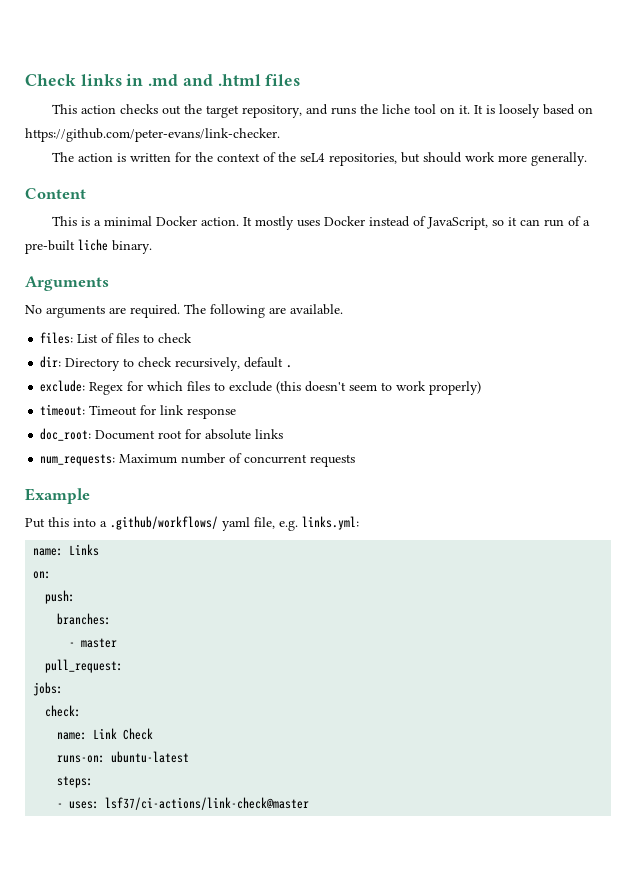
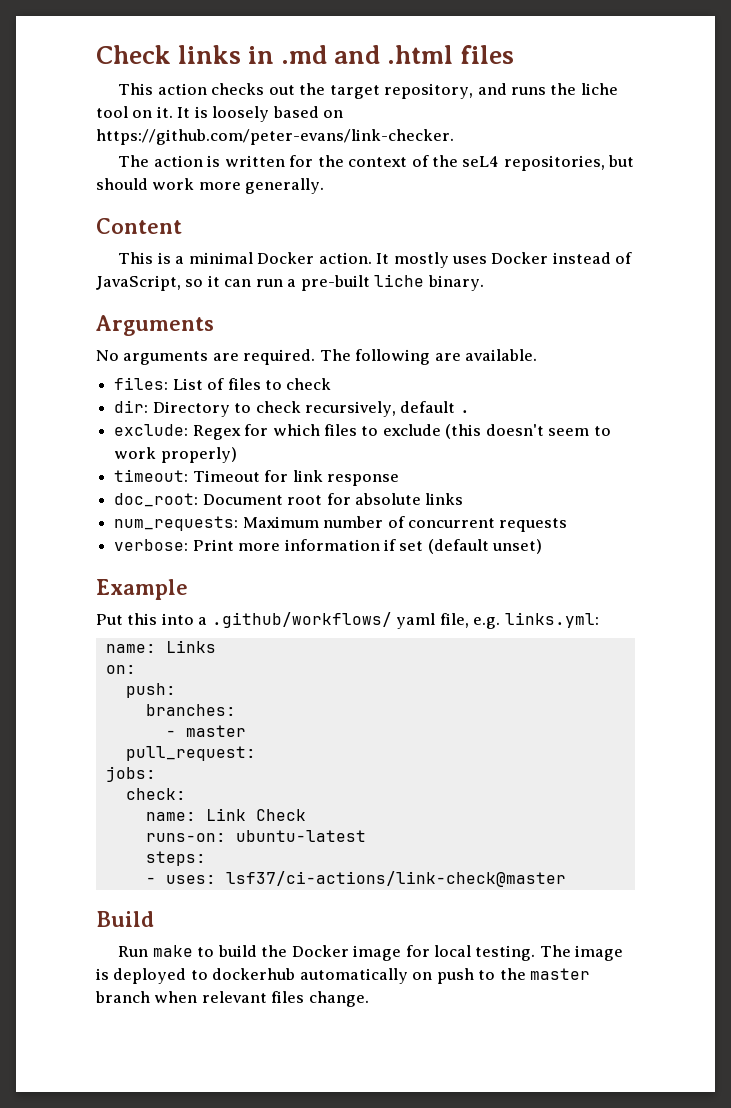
[567,216,581,226] of -> (283, 283) none
(356, 460) none -> [114,539,543,554] // verbose: Print more information if set (default unset)
(310, 803) none -> [96,911,154,927] [118,945,624,961] [96,968,591,984] [95,991,369,1007] // Build // Run make to build the Docker image for local testing. The image is deployed to dockerhub automatically on push to the master branch when relevant files change.

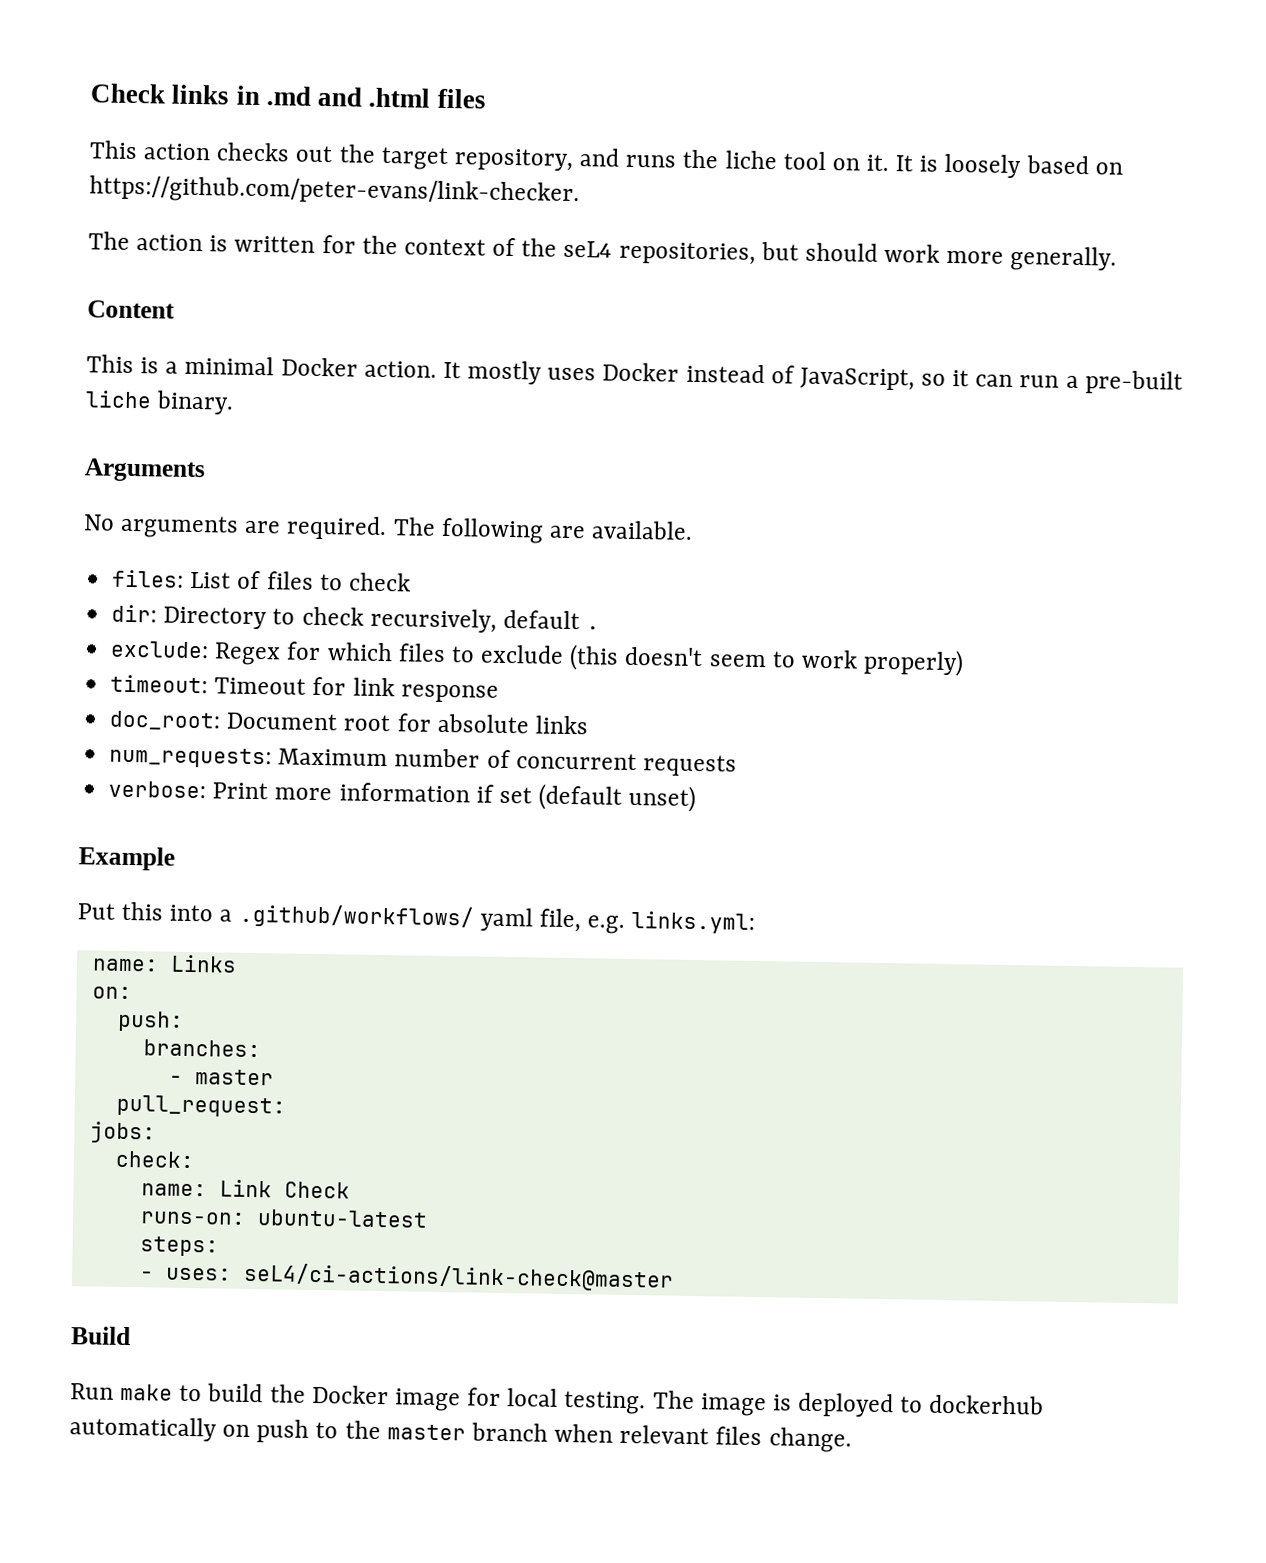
[225,871,566,887] lsf37/ci-actions/link-check@master -> [242,1262,674,1292] seL4/ci-actions/link-check@master

